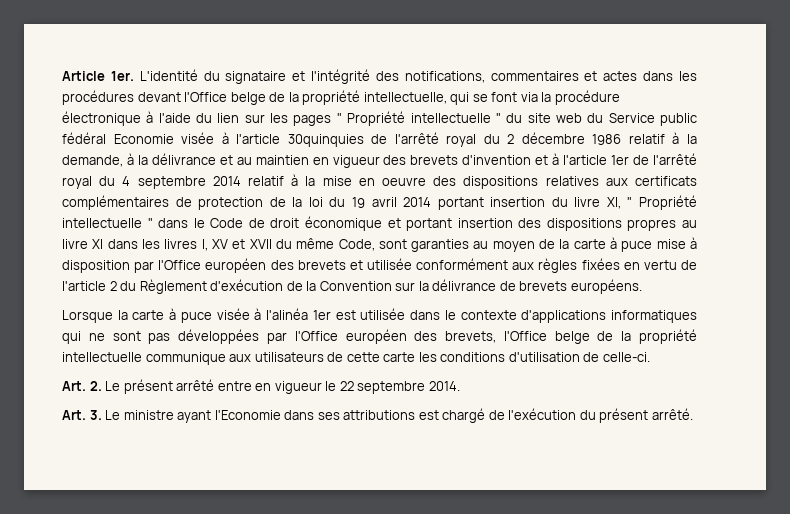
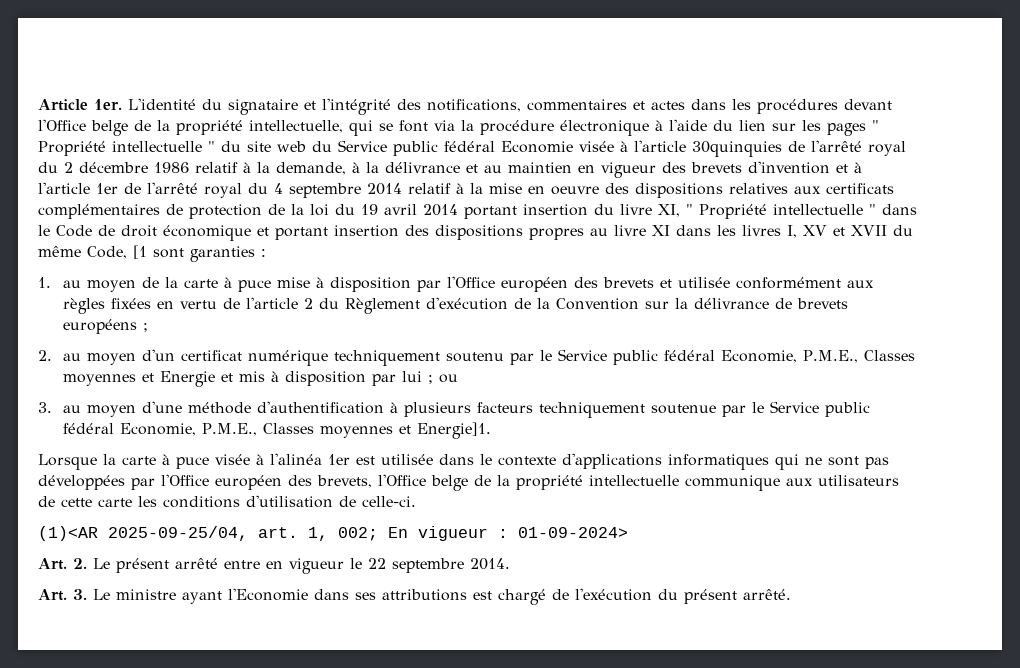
(375, 245) none -> [133,245,147,259] [1
(470, 245) none -> [261,249,266,257] [38,277,51,288] : // 1.
[570,279,642,294] européens. -> [63,319,149,334] [38,349,916,366] [63,371,459,387] [38,401,871,418] [63,422,492,439] européens ; // 2. au moyen d'un certificat numérique techniquement soutenu par le Service public fédéral Economie, P.M.E., Classes moyennes et Energie et mis à disposition par lui ; ou // 3. au moyen d'une méthode d'authentification à plusieurs facteurs techniquement soutenue par le Service public fédéral Economie, P.M.E., Classes moyennes et Energie]1.
(650, 357) none -> [38,526,628,541] // (1)<AR 2025-09-25/04, art. 1, 002; En vigueur : 01-09-2024>

